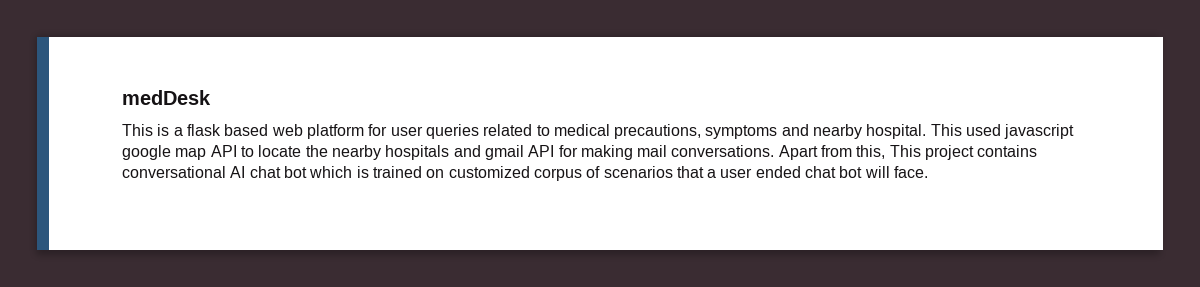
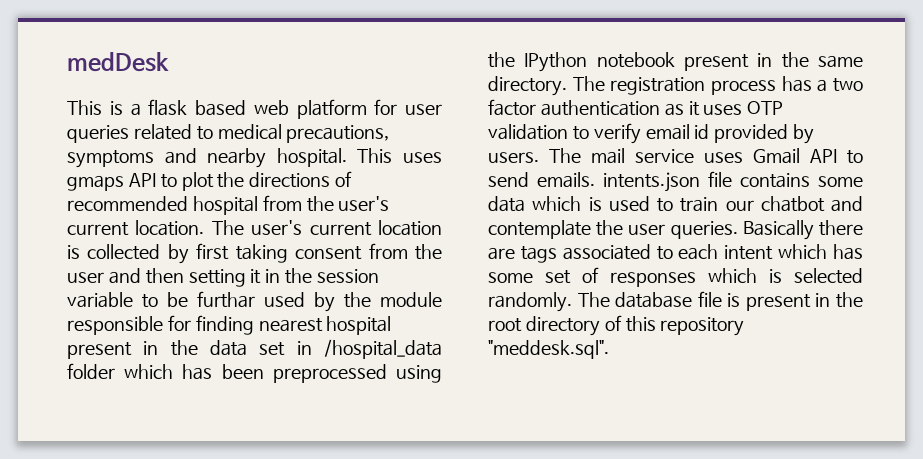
[966,124,1075,139] [122,145,1038,160] [122,166,929,181] used javascript google map API to locate the nearby hospitals and gmail API for making mail conversations. Apart from this, This project contains conversational AI chat bot which is trained on customized corpus of scenarios that a user ended chat bot will face. -> [403,152,442,163] [67,171,353,191] [67,195,390,215] [67,220,442,236] [67,243,443,264] [67,268,380,287] [67,291,442,312] [67,315,392,335] [67,339,443,359] [67,363,442,383] [488,52,864,72] [488,76,863,96] [488,99,784,116] [488,123,815,144] [488,148,863,164] [488,171,863,192] [488,196,864,212] [488,220,863,240] [488,244,864,263] [488,267,863,287] [488,291,863,312] [488,315,745,336] [488,340,609,359] uses gmaps API to plot the directions of recommended hospital from the user's current location. The user's current location is collected by first taking consent from the user and then setting it in the session variable to be furthar used by the module responsible for finding nearest hospital present in the data set in /hospital_data folder which has been preprocessed using the IPython notebook present in the same directory. The registration process has a two factor authentication as it uses OTP validation to verify email id provided by users. The mail service uses Gmail API to send emails. intents.json file contains some data which is used to train our chatbot and contemplate the user queries. Basically there are tags associated to each intent which has some set of responses which is selected randomly. The database file is present in the root directory of this repository "meddesk.sql".

